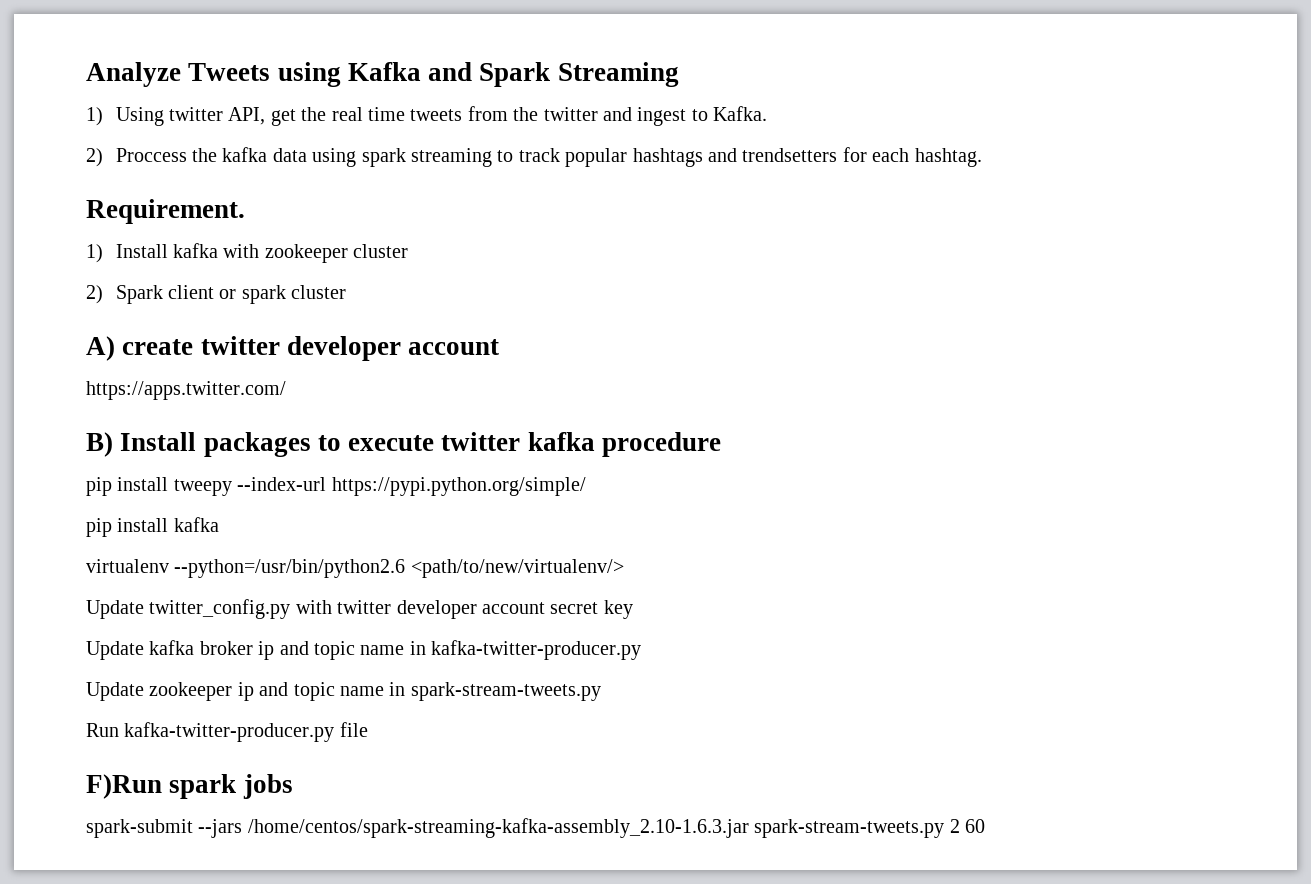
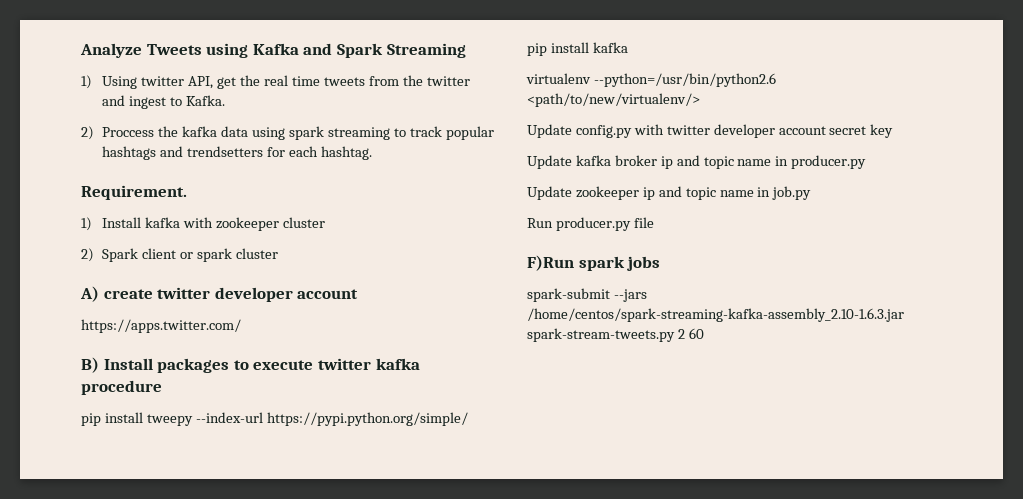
[149,599,291,619] twitter_config.py -> [575,125,632,138] config.py
[431,640,642,660] kafka-twitter-producer.py -> [791,155,867,169] producer.py
[410,682,601,701] spark-stream-tweets.py -> [772,186,812,200] job.py
[124,722,335,742] kafka-twitter-producer.py -> [555,217,631,231] producer.py

